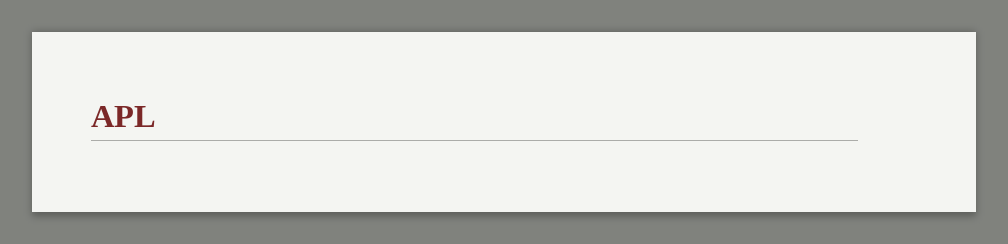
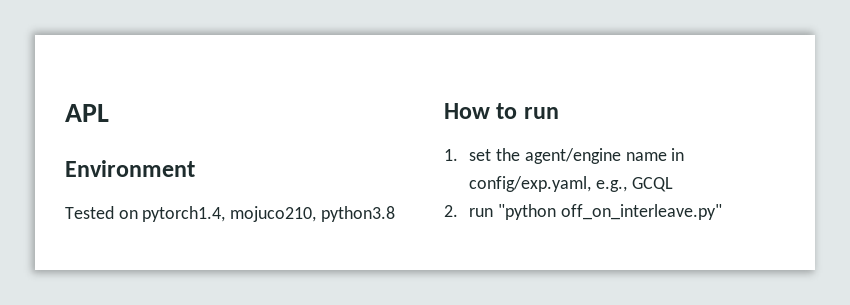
(156, 116) none -> [65,160,195,177] [65,206,395,222] [444,103,559,119] [444,148,685,164] [469,176,673,192] [444,204,722,220] // Environment // Tested on pytorch1.4, mojuco210, python3.8 // How to run // 1. set the agent/engine name in config/exp.yaml, e.g., GCQL // 2. run "python off_on_interleave.py"

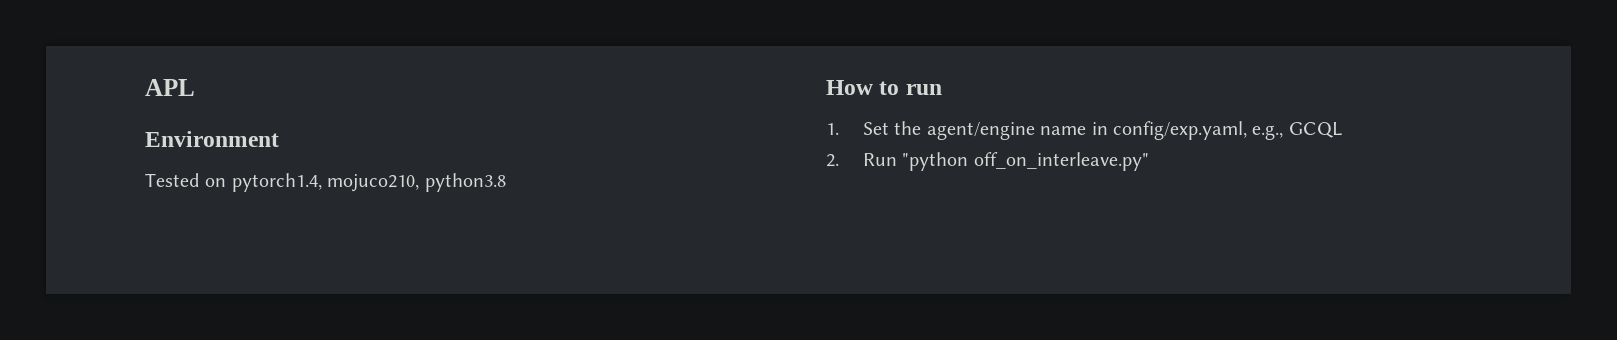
[469,149,492,161] set -> [863,122,890,135] Set
[469,208,494,217] run -> [863,153,898,166] Run

